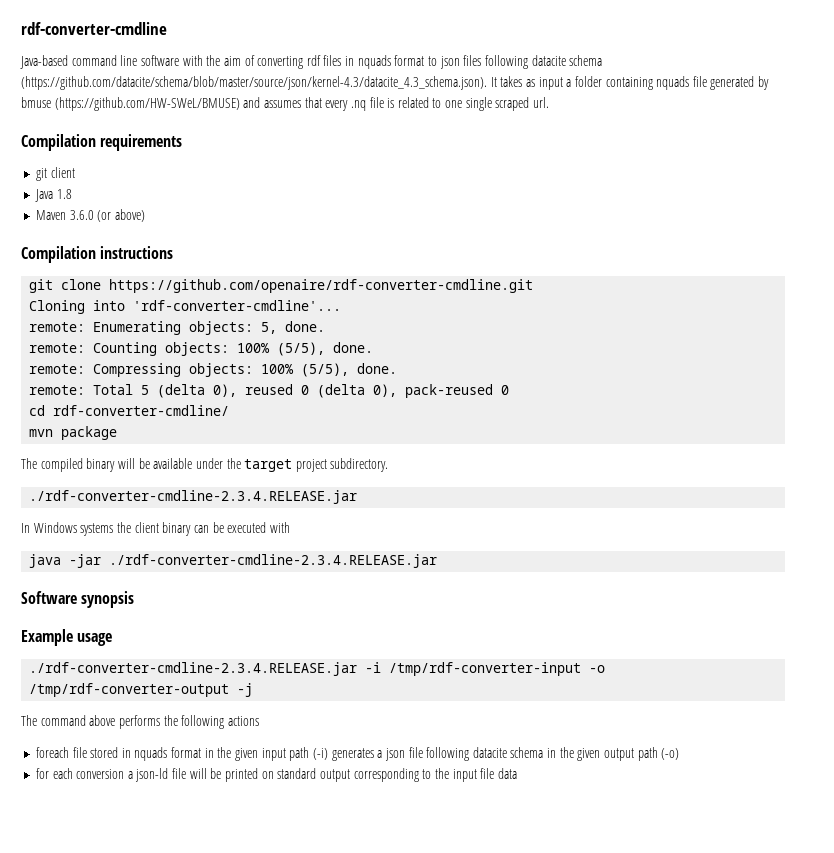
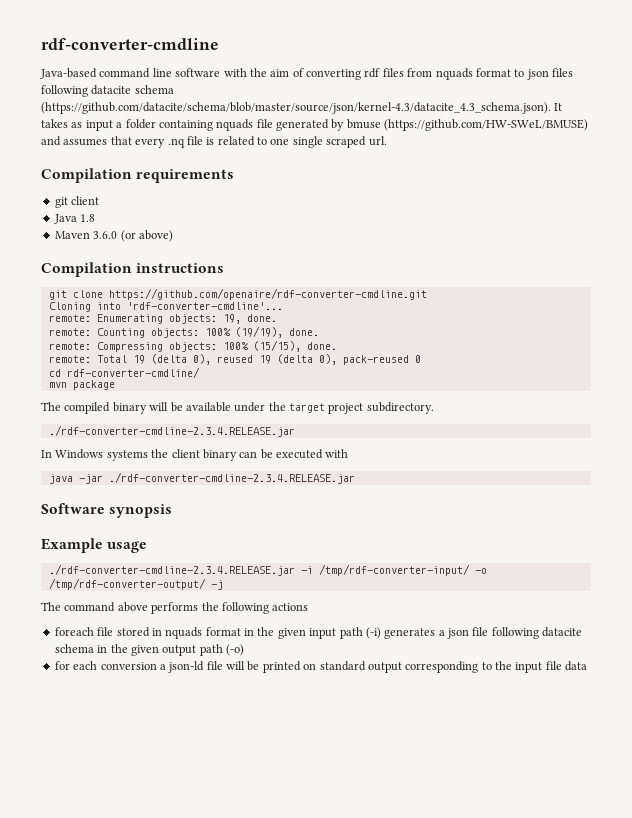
[345,56,355,66] in -> [407,68,433,77] from
[261,322,278,334] 5, -> [222,314,241,324] 19,
[277,342,326,356] (5/5), -> [234,326,283,338] (19/19),
[301,363,350,377] (5/5), -> [252,340,301,352] (15/15),
[141,385,150,395] 5 -> [132,355,145,364] 19
[301,385,310,395] 0 -> [258,355,271,364] 19
[389,662,606,676] [29,683,230,697] /tmp/rdf-converter-input -o /tmp/rdf-converter-output -> [318,564,487,576] [48,578,206,590] /tmp/rdf-converter-input/ -o /tmp/rdf-converter-output/

